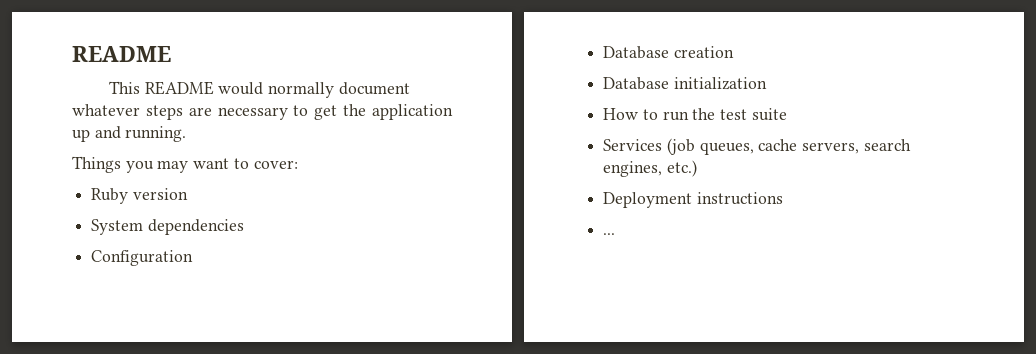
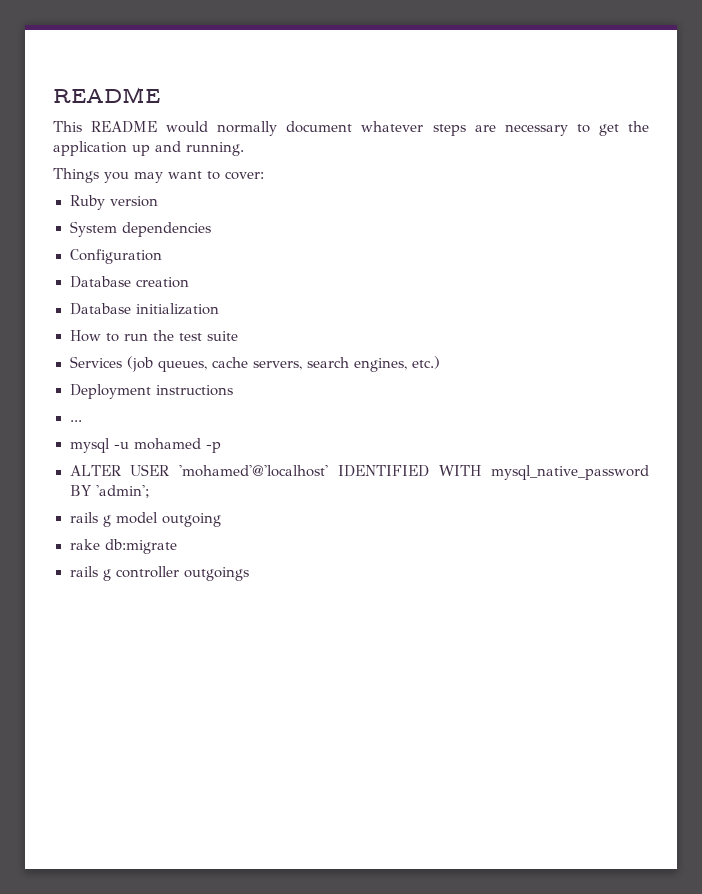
(616, 234) none -> [69,438,221,453] [69,464,649,480] [69,485,150,498] [69,512,221,527] [69,539,177,554] [69,566,249,581] // mysql -u mohamed -p // ALTER USER 'mohamed'@'localhost' IDENTIFIED WITH mysql_native_password BY 'admin'; // rails g model outgoing // rake db:migrate // rails g controller outgoings

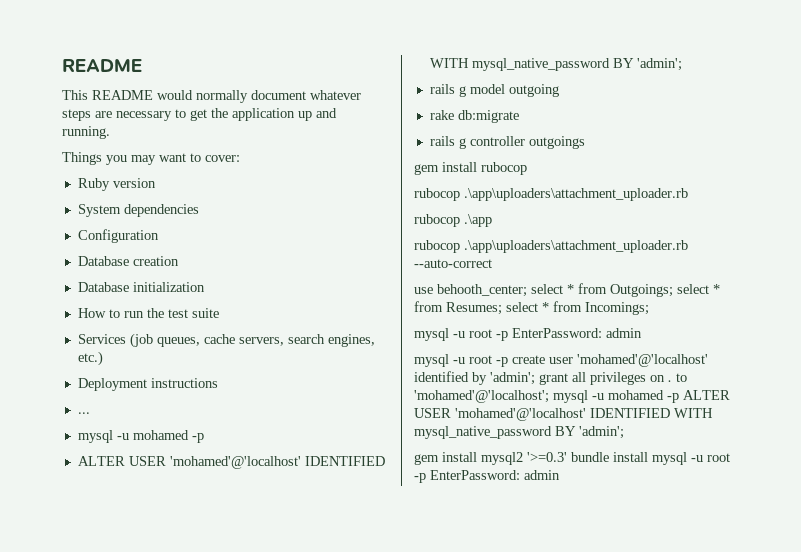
(249, 574) none -> [414,162,527,175] [414,188,688,201] [414,214,492,227] [414,240,688,253] [414,259,492,268] [414,283,720,297] [414,301,649,315] [414,328,642,341] [414,354,708,367] [414,371,687,385] [414,390,730,403] [414,408,713,421] [414,426,624,439] [414,452,730,465] [414,470,560,483] // gem install rubocop // rubocop .\app\uploaders\attachment_uploader.rb // rubocop .\app // rubocop .\app\uploaders\attachment_uploader.rb --auto-correct // use behooth_center; select * from Outgoings; select * from Resumes; select * from Incomings; // mysql -u root -p EnterPassword: admin // mysql -u root -p create user 'mohamed'@'localhost' identified by 'admin'; grant all privileges on . to 'mohamed'@'localhost'; mysql -u mohamed -p ALTER USER 'mohamed'@'localhost' IDENTIFIED WITH mysql_native_password BY 'admin'; // gem install mysql2 '>=0.3' bundle install mysql -u root -p EnterPassword: admin

